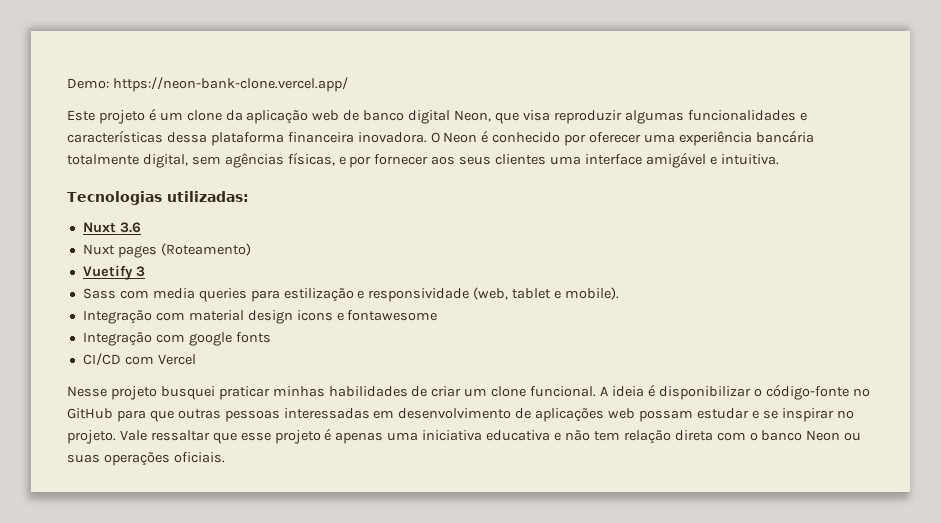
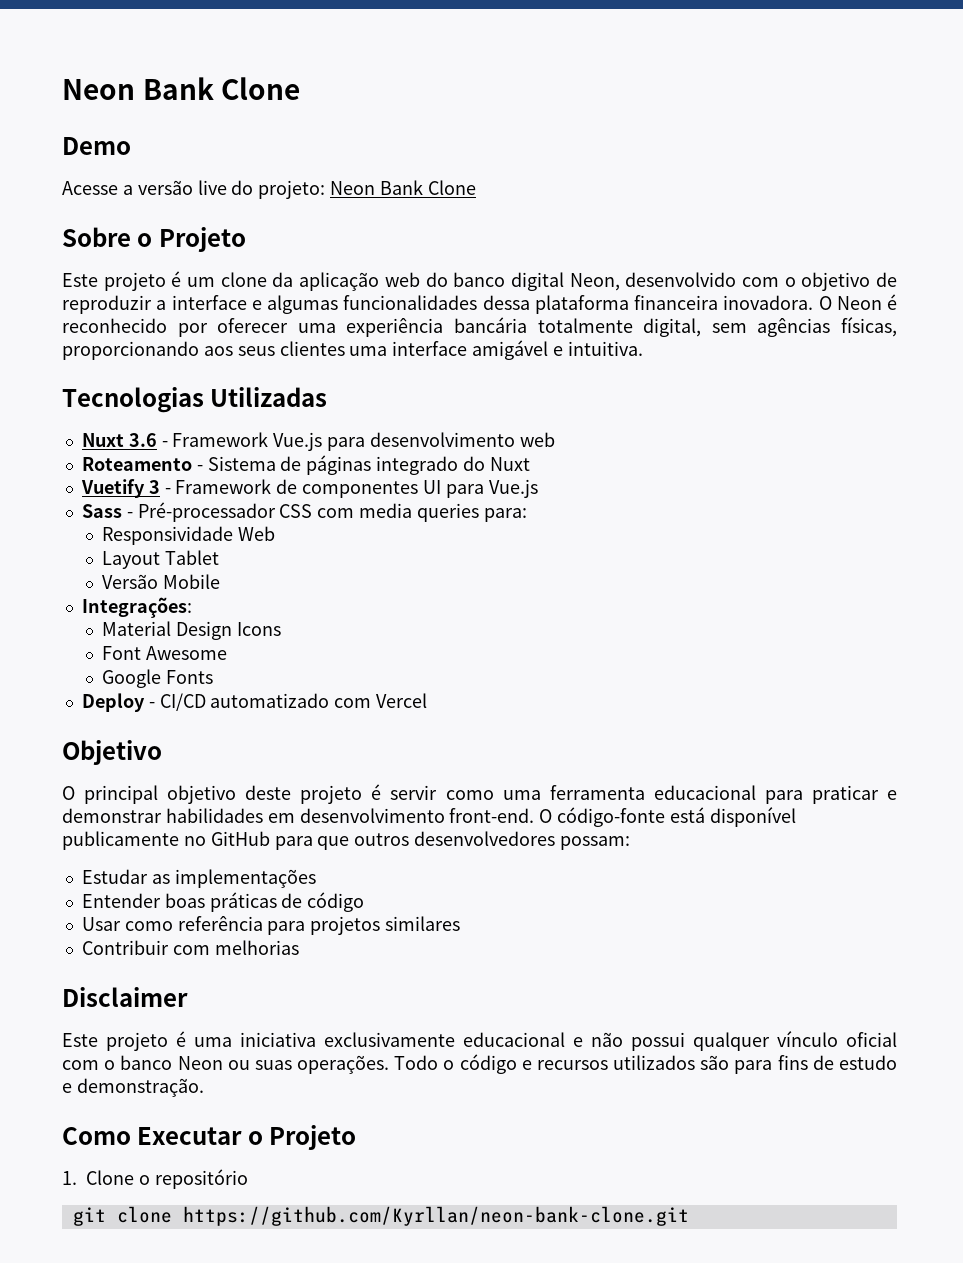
[67,77,348,92] Demo: https://neon-bank-clone.vercel.app/ -> [62,77,301,100] [62,137,131,155] [62,180,476,199] [62,227,246,252] Neon Bank Clone // Demo // Acesse a versão live do projeto: Neon Bank Clone // Sobre o Projeto
[343,110,360,121] de -> [425,272,448,287] do
[494,110,807,124] [67,130,163,143] que visa reproduzir algumas funcionalidades e características -> [625,272,897,291] [62,295,478,314] desenvolvido com o objetivo de reproduzir a interface e algumas funcionalidades
[492,132,561,143] conhecido -> [62,318,167,333] reconhecido
[338,154,429,168] e por fornecer -> [62,341,199,360] proporcionando
[166,191,249,202] utilizadas: -> [210,387,328,407] Utilizadas
[82,243,251,258] // Nuxt pages (Roteamento) -> [161,432,555,451] [81,455,530,475] - Framework Vue.js para desenvolvimento web // Roteamento - Sistema de páginas integrado do Nuxt
[82,287,620,302] [82,310,438,324] [82,332,271,346] [82,353,196,366] [67,384,870,400] [67,408,854,422] [67,428,384,444] // Sass com media queries para estilização e responsividade (web, tablet e mobile). // Integração com material design icons e fontawesome // Integração com google fonts // CI/CD com Vercel // Nesse projeto busquei praticar minhas habilidades de criar um clone funcional. A ideia é disponibilizar o código-fonte no GitHub para que outras pessoas interessadas em desenvolvimento de aplicações web possam estudar e se inspirar no projeto. Vale ressaltar que esse projeto é apenas -> [164,479,538,498] [81,502,527,522] [102,526,276,545] [102,550,220,569] [102,574,221,589] [81,597,192,618] [102,621,281,640] [102,646,228,660] [102,669,214,688] [81,693,428,712] [62,740,162,765] [62,784,898,804] [62,807,796,827] [62,831,631,850] [81,869,316,888] [81,892,365,912] [81,916,461,935] [81,940,299,955] [62,987,188,1007] [62,1031,186,1051] - Framework de componentes UI para Vue.js // Sass - Pré-processador CSS com media queries para: // Responsividade Web // Layout Tablet // Versão Mobile // Integrações: // Material Design Icons // Font Awesome // Google Fonts // Deploy - CI/CD automatizado com Vercel // Objetivo // O principal objetivo deste projeto é servir como uma ferramenta educacional para praticar e demonstrar habilidades em desenvolvimento front-end. O código-fonte está disponível publicamente no GitHub para que outros desenvolvedores possam: // Estudar as implementações // Entender boas práticas de código // Usar como referência para projetos similares // Contribuir com melhorias // Disclaimer // Este projeto é
[486,430,713,444] educativa e não tem relação direta -> [324,1031,897,1051] exclusivamente educacional e não possui qualquer vínculo oficial
[103,452,225,466] operações oficiais. -> [297,1054,897,1074] [62,1078,204,1097] [62,1125,357,1150] [62,1169,248,1189] [72,1206,689,1226] operações. Todo o código e recursos utilizados são para fins de estudo e demonstração. // Como Executar o Projeto // 1. Clone o repositório // git clone https://github.com/Kyrllan/neon-bank-clone.git

